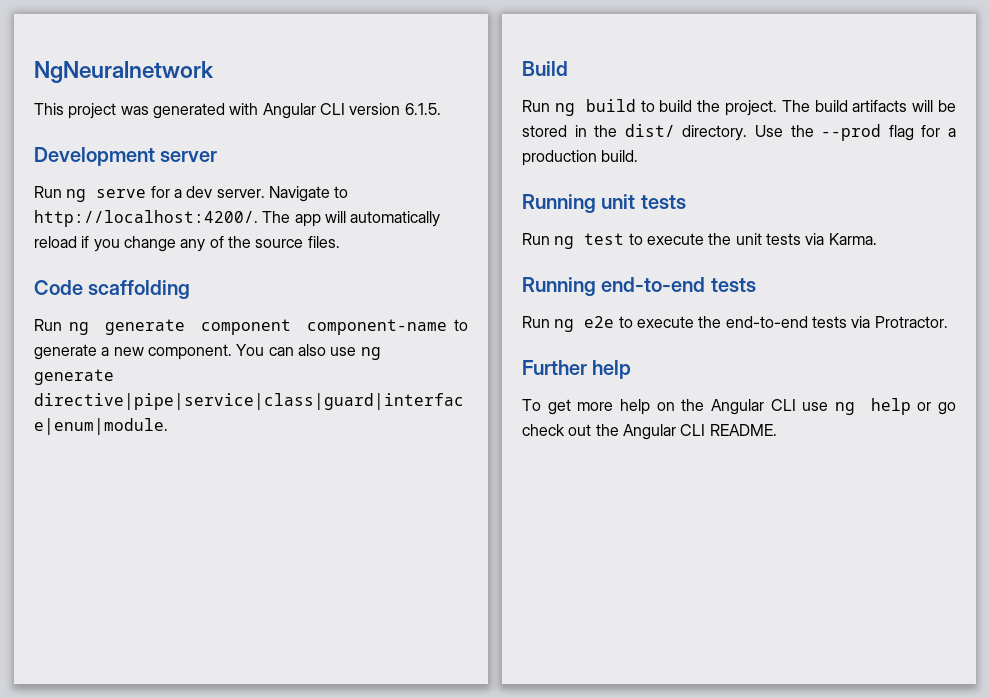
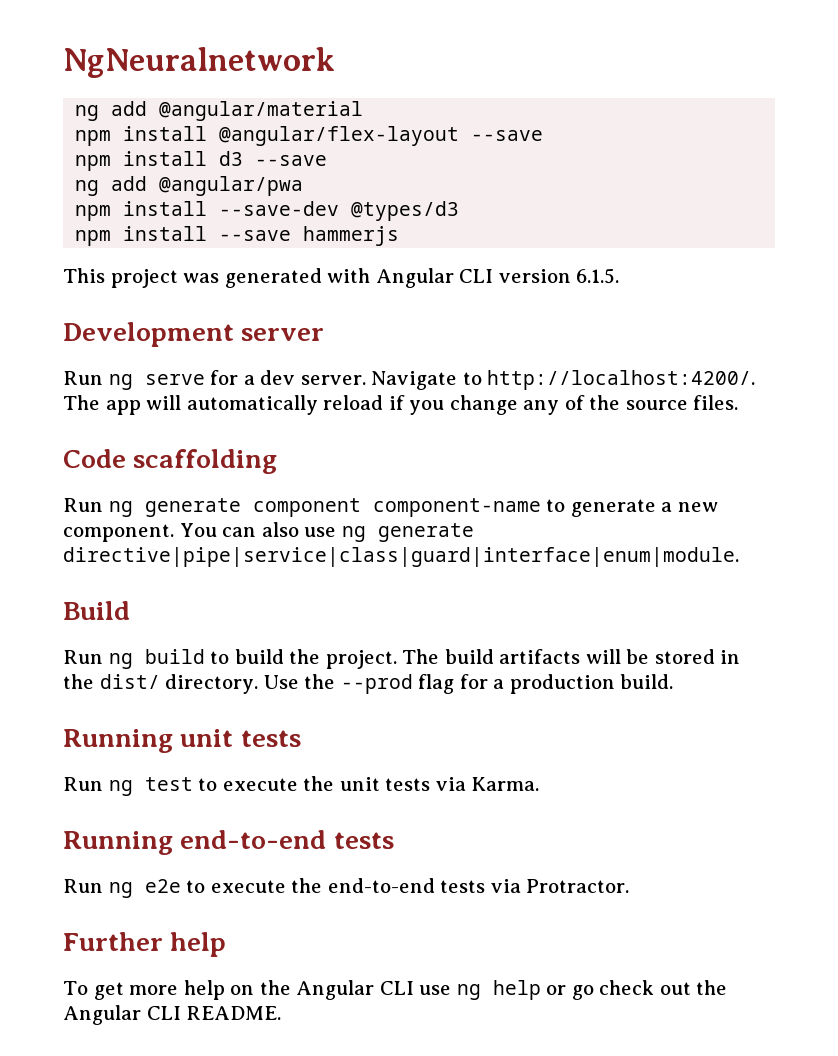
(214, 72) none -> [75,101,364,121] [75,126,544,146] [75,151,328,171] [75,176,304,196] [75,201,460,221] [75,226,400,246] // ng add @angular/material // npm install @angular/flex-layout --save // npm install d3 --save // ng add @angular/pwa // npm install --save-dev @types/d3 // npm install --save hammerjs

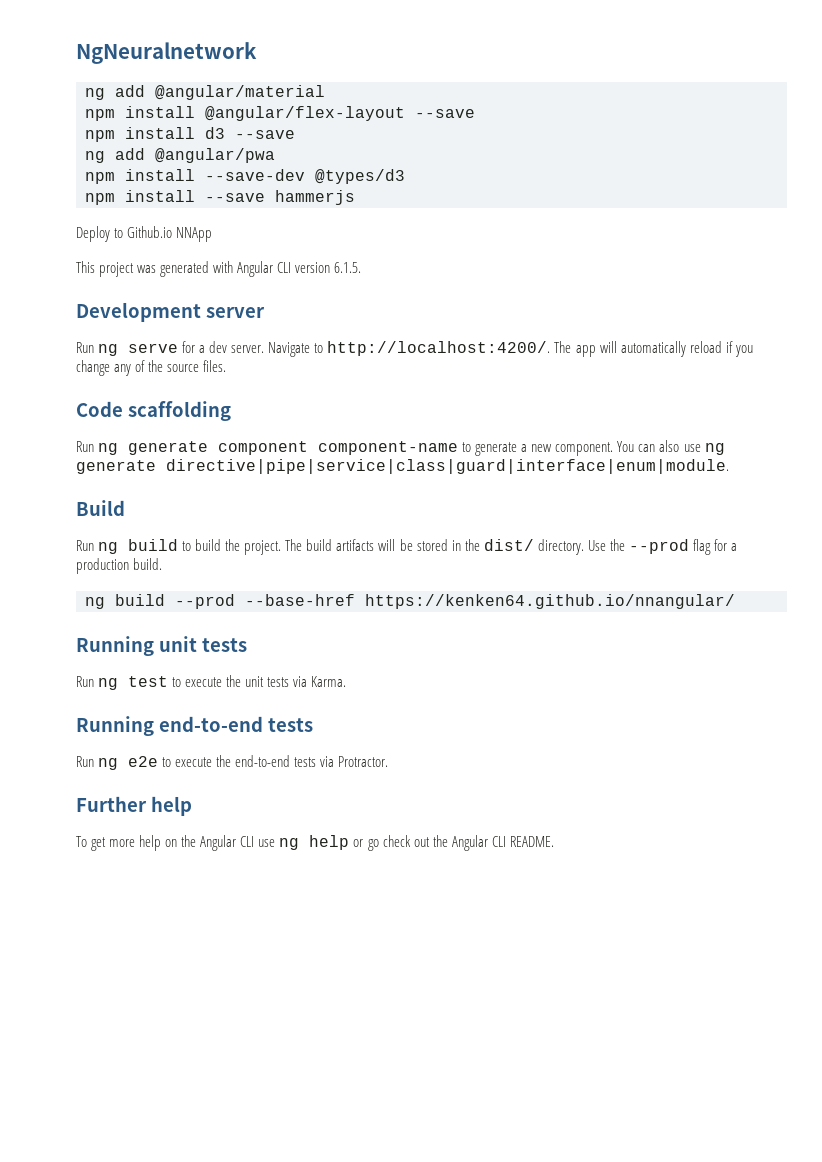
(400, 236) none -> [76,226,213,242] // Deploy to Github.io NNApp
(674, 681) none -> [85,594,735,609] // ng build --prod --base-href https://kenken64.github.io/nnangular/

